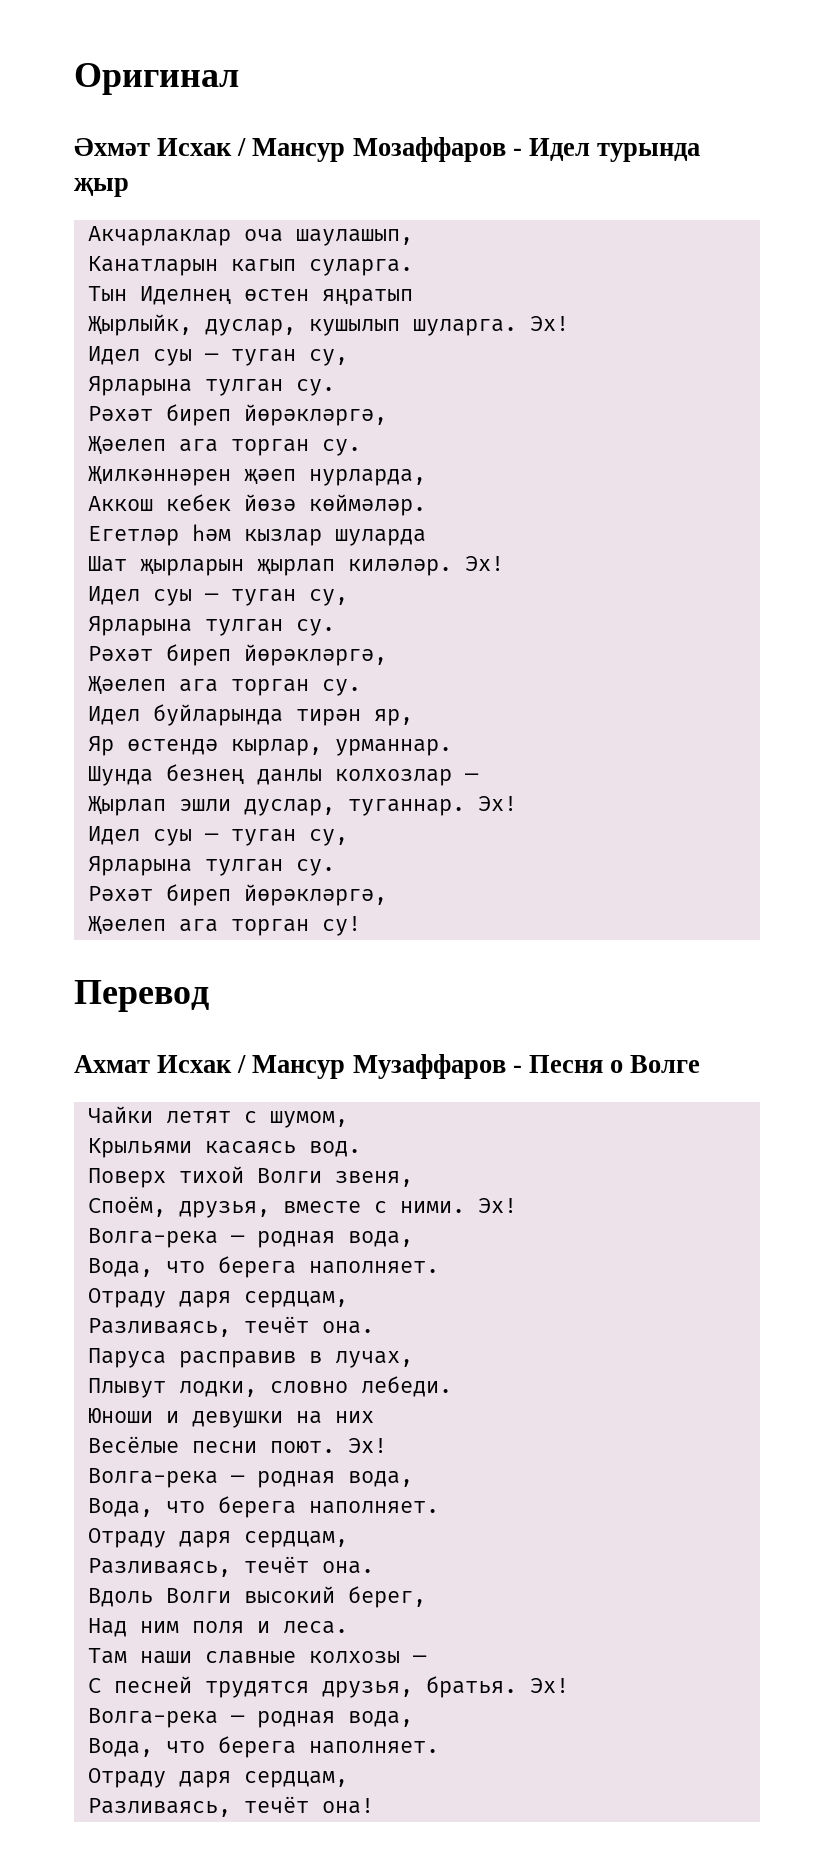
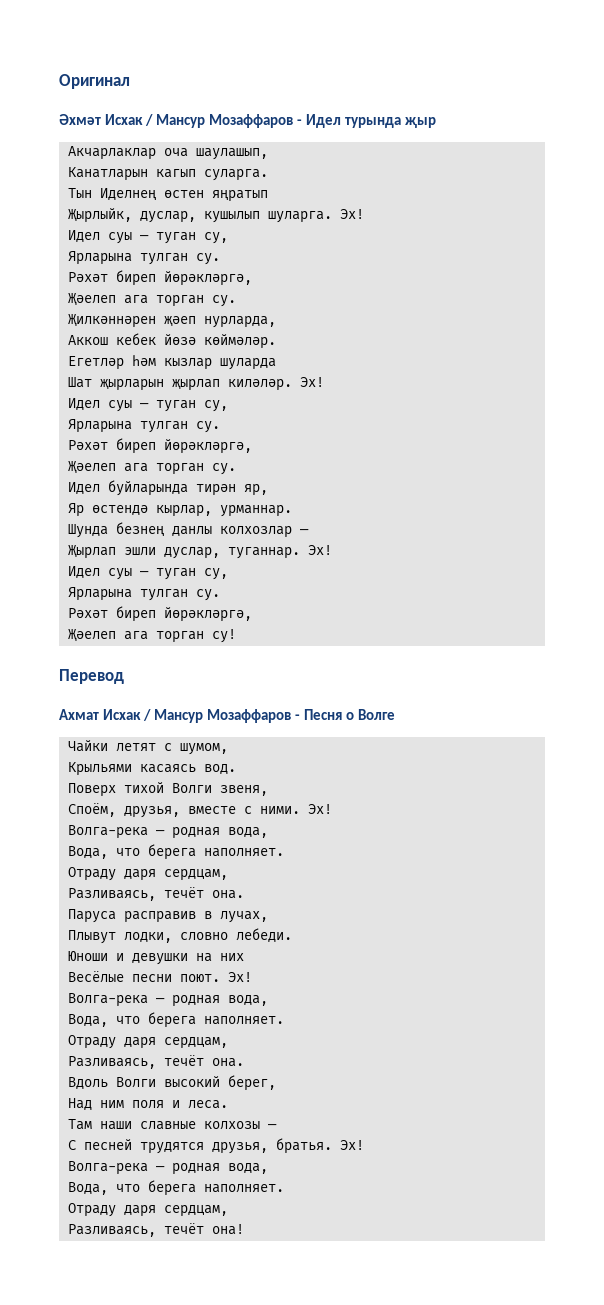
[352,1054,506,1079] Музаффаров -> [207,709,292,723] Мозаффаров

